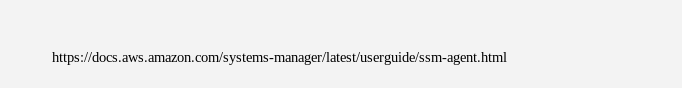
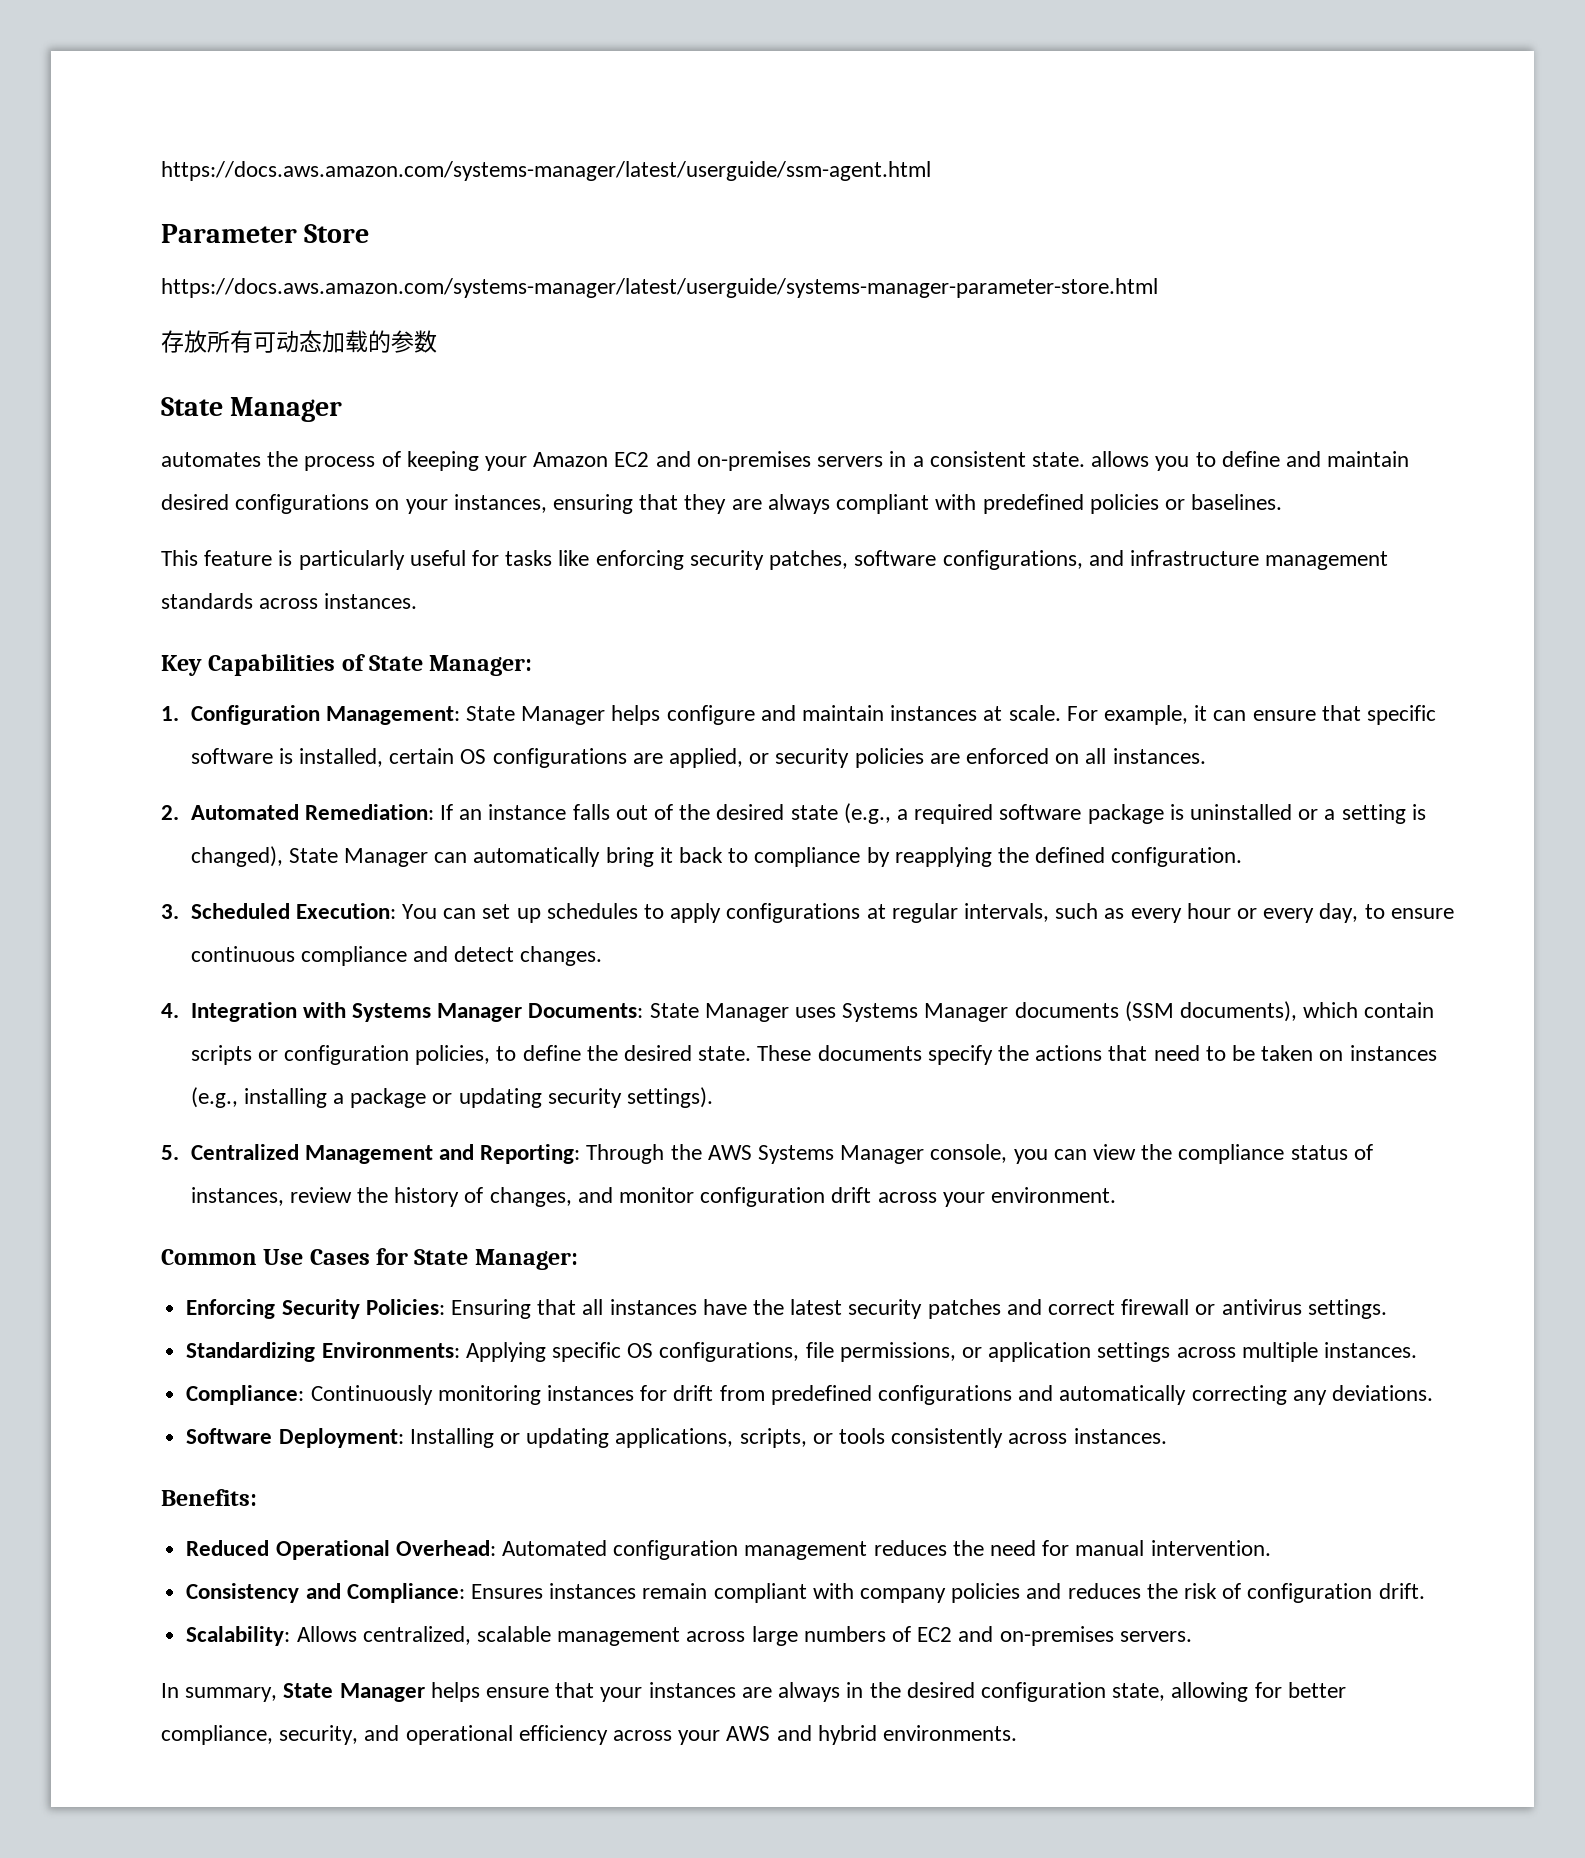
(507, 58) none -> [161,224,370,243] [161,278,1158,298] [161,330,437,353] [161,397,343,422] [161,451,1410,471] [161,494,1283,514] [161,550,1389,570] [161,593,418,609] [161,654,533,676] [161,705,1437,725] [190,748,1206,768] [161,803,1426,824] [190,846,1243,867] [161,903,1454,923] [190,946,603,966] [161,1001,1435,1022] [190,1045,1437,1065] [190,1087,713,1108] [161,1144,1373,1164] [190,1187,1117,1207] [161,1248,578,1270] [186,1299,1387,1319] [186,1342,1418,1362] [186,1385,1434,1405] [186,1428,1167,1448] [161,1489,257,1506] [186,1540,1271,1560] [186,1583,1425,1603] [186,1626,1192,1646] [161,1682,1346,1702] [161,1725,1018,1745] // Parameter Store // https://docs.aws.amazon.com/systems-manager/latest/userguide/systems-manager-parameter-store.html // 存放所有可动态加载的参数 // State Manager // automates the process of keeping your Amazon EC2 and on-premises servers in a consistent state. allows you to define and maintain desired configurations on your instances, ensuring that they are always compliant with predefined policies or baselines. // This feature is particularly useful for tasks like enforcing security patches, software configurations, and infrastructure management standards across instances. // Key Capabilities of State Manager: // 1. Configuration Management: State Manager helps configure and maintain instances at scale. For example, it can ensure that specific software is installed, certain OS configurations are applied, or security policies are enforced on all instances. // 2. Automated Remediation: If an instance falls out of the desired state (e.g., a required software package is uninstalled or a setting is changed), State Manager can automatically bring it back to compliance by reapplying the defined configuration. // 3. Scheduled Execution: You can set up schedules to apply configurations at regular intervals, such as every hour or every day, to ensure continuous compliance and detect changes. // 4. Integration with Systems Manager Documents: State Manager uses Systems Manager documents (SSM documents), which contain scripts or configuration policies, to define the desired state. These documents specify the actions that need to be taken on instances (e.g., installing a package or updating security settings). // 5. Centralized Management and Reporting: Through the AWS Systems Manager console, you can view the compliance status of instances, review the history of changes, and monitor configuration drift across your environment. // Common Use Cases for State Manager: // Enforcing Security Policies: Ensuring that all instances have the latest security patches and correct firewall or antivirus settings. // Standardizing Environments: Applying specific OS configurations, file permissions, or application settings across multiple instances. // Compliance: Continuously monitoring instances for drift from predefined configurations and automatically correcting any deviations. // Software Deployment: Installing or updating applications, scripts, or tools consistently across instances. // Benefits: // Reduced Operational Overhead: Automated configuration management reduces the need for manual intervention. // Consistency and Compliance: Ensures instances remain compliant with company policies and reduces the risk of configuration drift. // Scalability: Allows centralized, scalable management across large numbers of EC2 and on-premises servers. // In summary, State Manager helps ensure that your instances are always in the desired configuration state, allowing for better compliance, security, and operational efficiency across your AWS and hybrid environments.

